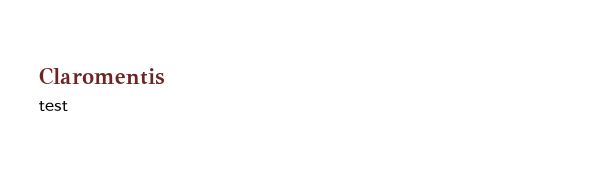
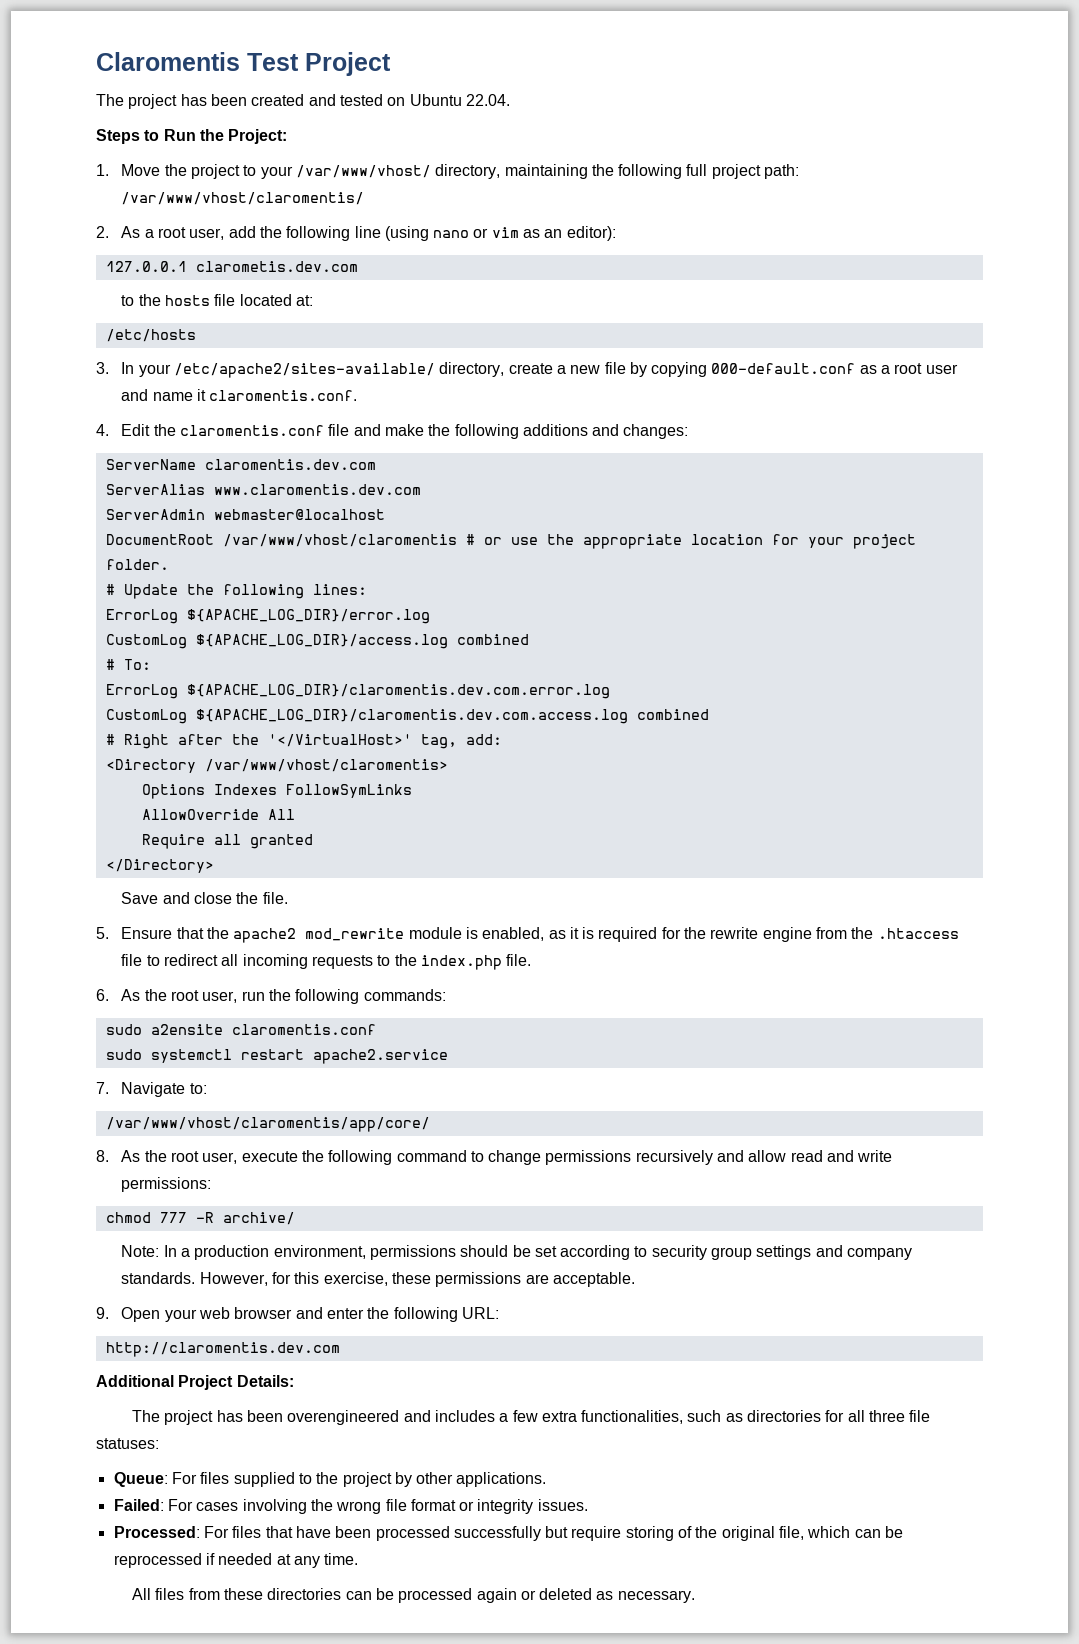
[39,101,68,112] // test -> [247,52,391,76] [96,94,510,109] [96,129,288,144] [96,164,800,179] [121,192,365,205] [96,226,616,241] [105,261,358,272] [121,294,313,306] [105,329,196,342] [96,362,958,378] [121,389,358,401] [96,424,689,439] [105,459,376,470] [105,484,421,495] [105,509,385,520] [105,534,916,549] [105,559,169,570] [105,584,367,599] [105,609,430,624] [105,634,529,649] [105,659,151,670] [105,684,610,699] [105,709,709,724] [105,734,502,749] [105,759,448,773] [141,784,412,799] [141,809,295,820] [141,834,313,849] [105,859,214,873] [121,892,288,904] [96,927,959,943] [121,954,532,970] [96,989,446,1004] [105,1024,376,1035] [105,1049,448,1064] [96,1082,207,1097] [105,1117,430,1132] [96,1150,893,1165] [121,1177,212,1192] [105,1212,295,1225] [121,1245,913,1260] [121,1272,635,1287] [96,1307,499,1322] [105,1342,340,1357] [96,1375,294,1390] [131,1410,931,1425] [96,1438,159,1449] [113,1472,547,1487] [113,1499,588,1514] [113,1526,904,1541] [113,1553,359,1568] [131,1588,695,1603] Test Project // The project has been created and tested on Ubuntu 22.04. // Steps to Run the Project: // 1. Move the project to your /var/www/vhost/ directory, maintaining the following full project path: /var/www/vhost/claromentis/ // 2. As a root user, add the following line (using nano or vim as an editor): // 127.0.0.1 clarometis.dev.com // to the hosts file located at: // /etc/hosts // 3. In your /etc/apache2/sites-available/ directory, create a new file by copying 000-default.conf as a root user and name it claromentis.conf. // 4. Edit the claromentis.conf file and make the following additions and changes: // ServerName claromentis.dev.com // ServerAlias www.claromentis.dev.com // ServerAdmin webmaster@localhost // DocumentRoot /var/www/vhost/claromentis # or use the appropriate location for your project folder. // # Update the following lines: // ErrorLog ${APACHE_LOG_DIR}/error.log // CustomLog ${APACHE_LOG_DIR}/access.log combined // # To: // ErrorLog ${APACHE_LOG_DIR}/claromentis.dev.com.error.log // CustomLog ${APACHE_LOG_DIR}/claromentis.dev.com.access.log combined // # Right after the '</VirtualHost>' tag, add: // <Directory /var/www/vhost/claromentis> // Options Indexes FollowSymLinks // AllowOverride All // Require all granted // </Directory> // Save and close the file. // 5. Ensure that the apache2 mod_rewrite module is enabled, as it is required for the rewrite engine from the .htaccess file to redirect all incoming requests to the index.php file. // 6. As the root user, run the following commands: // sudo a2ensite claromentis.conf // sudo systemctl restart apache2.service // 7. Navigate to: // /var/www/vhost/claromentis/app/core/ // 8. As the root user, execute the following command to change permissions recursively and allow read and write permissions: // chmod 777 -R archive/ // Note: In a production environment, permissions should be set according to security group settings and company standards. However, for this exercise, these permissions are acceptable. // 9. Open your web browser and enter the following URL: // http://claromentis.dev.com // Additional Project Details: // The project has been overengineered and includes a few extra functionalities, such as directories for all three file statuses: // Queue: For files supplied to the project by other applications. // Failed: For cases involving the wrong file format or integrity issues. // Processed: For files that have been processed successfully but require storing of the original file, which can be reprocessed if needed at any time. // All files from these directories can be processed again or deleted as necessary.

